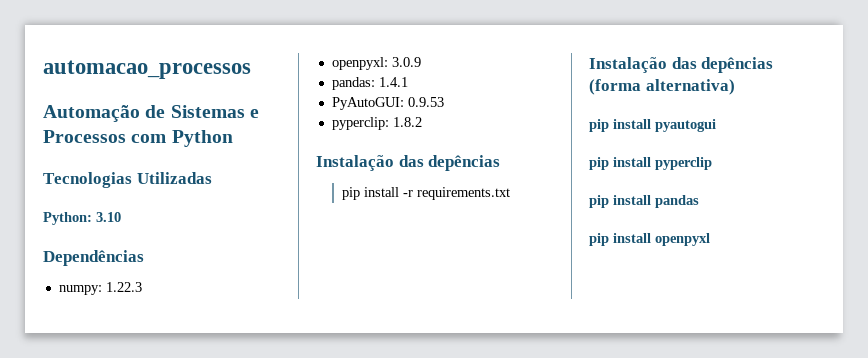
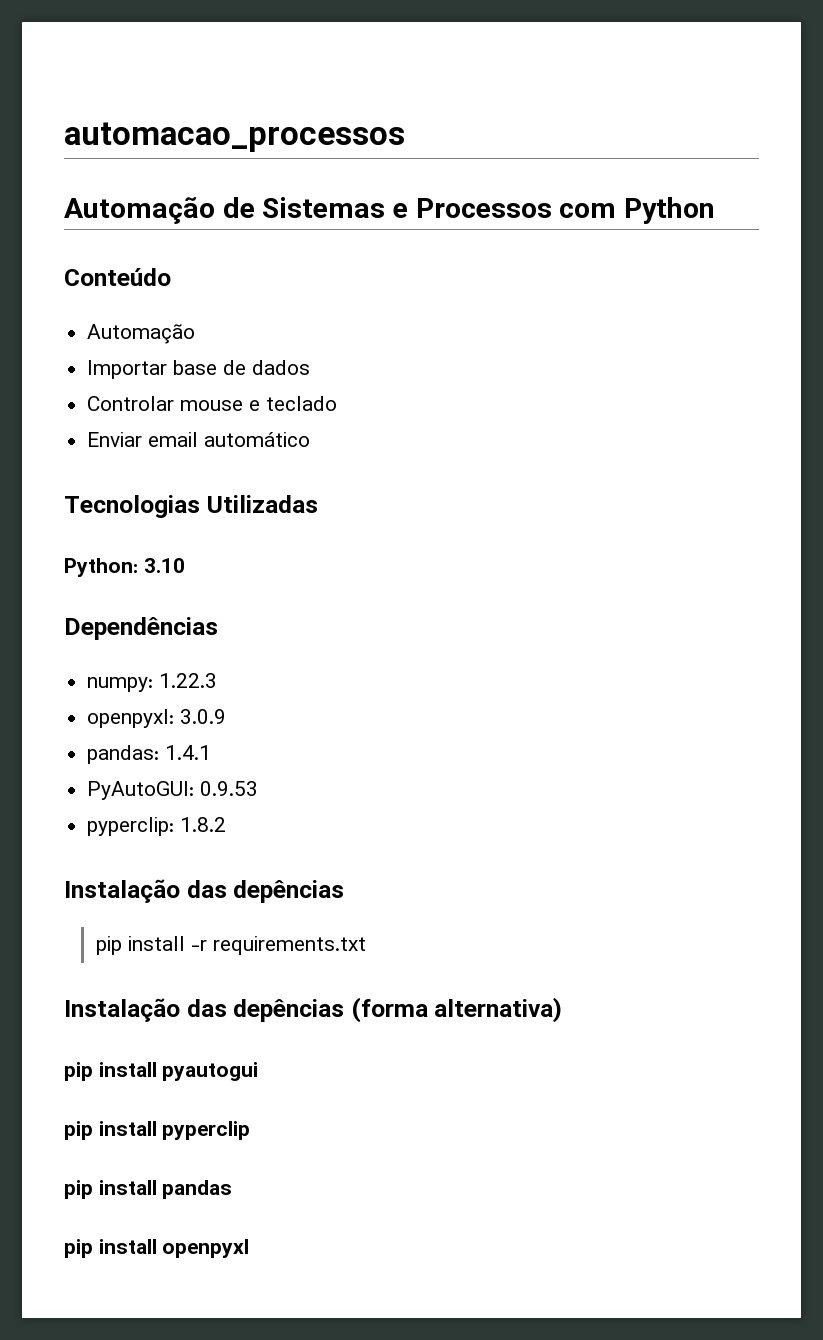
(233, 138) none -> [64,268,171,286] [87,324,196,344] [87,360,311,379] [87,396,338,411] [87,432,311,447] // Conteúdo // Automação // Importar base de dados // Controlar mouse e teclado // Enviar email automático

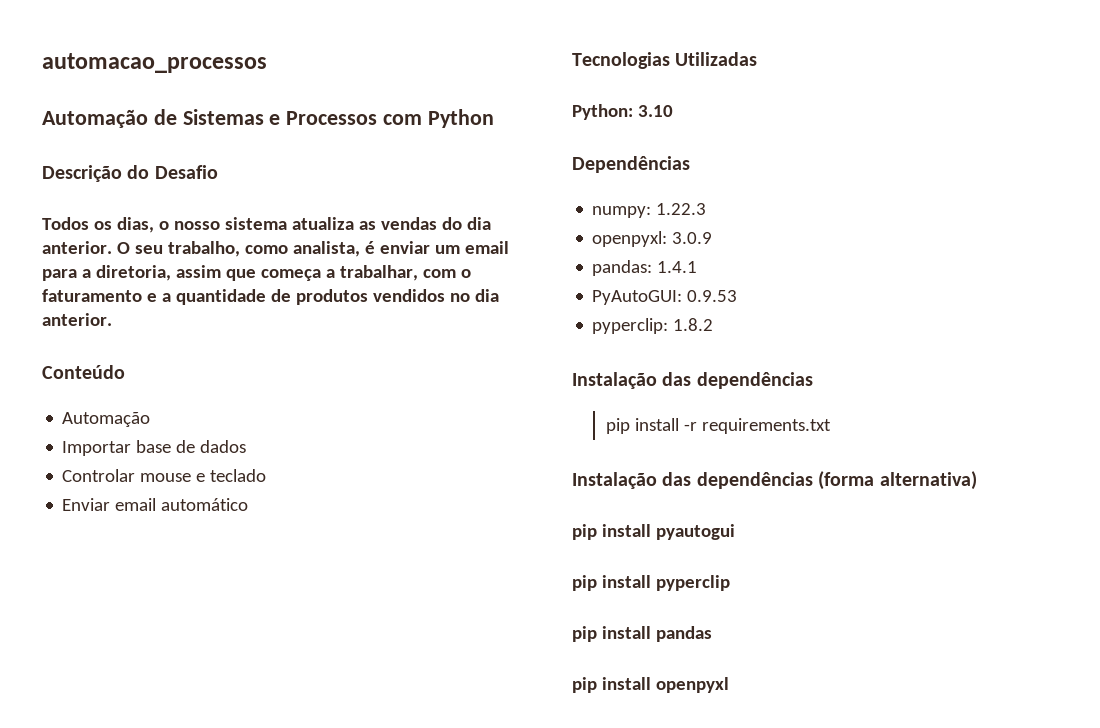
(716, 210) none -> [42,165,218,182] [42,217,491,233] [42,241,509,257] [42,265,471,281] [42,289,499,305] [42,313,112,326] // Descrição do Desafio // Todos os dias, o nosso sistema atualiza as vendas do dia anterior. O seu trabalho, como analista, é enviar um email para a diretoria, assim que começa a trabalhar, com o faturamento e a quantidade de produtos vendidos no dia anterior.
[233,880,345,903] depências -> [696,372,813,389] dependências
[233,999,345,1022] depências -> [696,472,813,489] dependências

